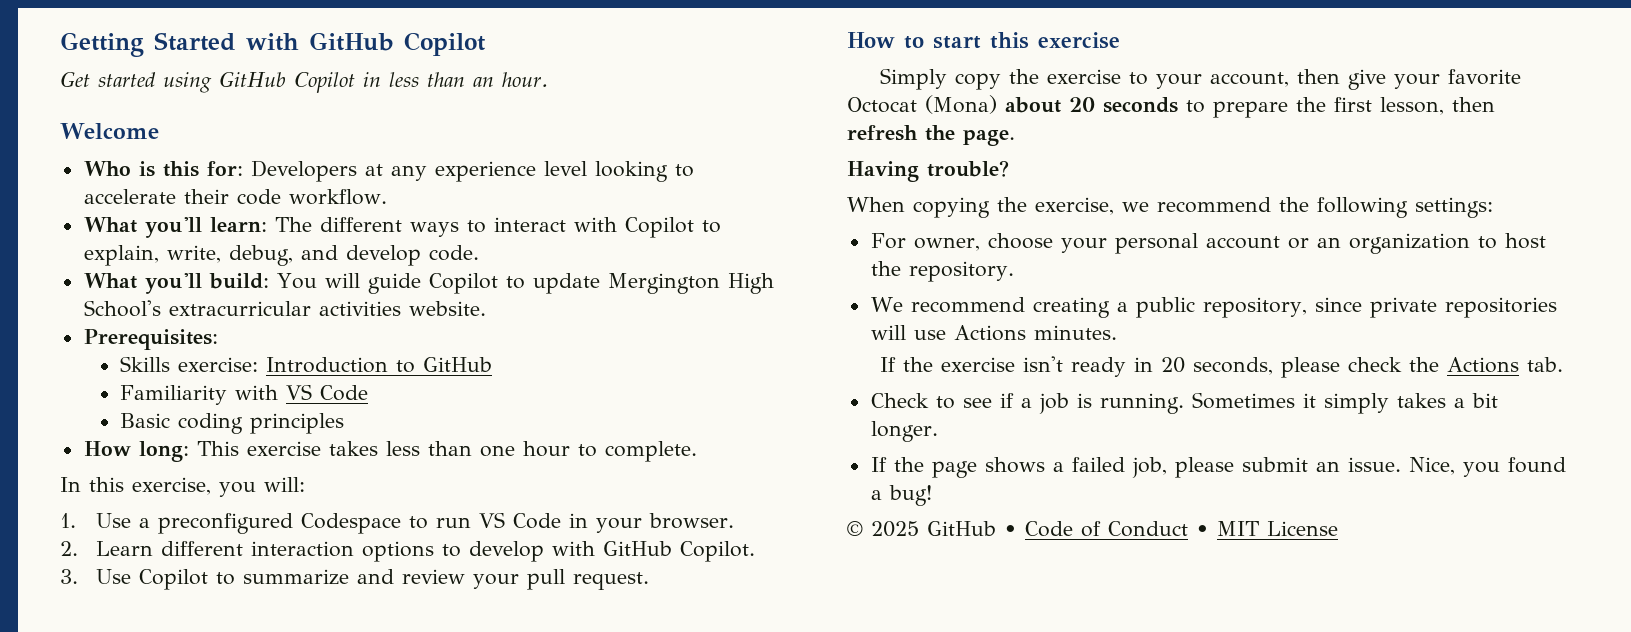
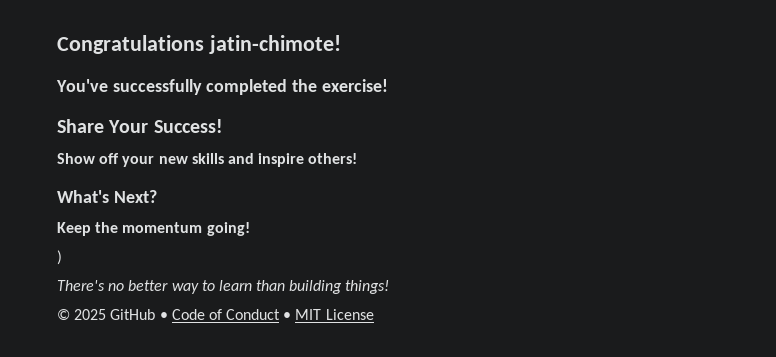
[60,32,486,57] [60,71,548,93] [60,123,159,139] [83,160,694,182] [83,189,387,205] [83,216,721,238] [83,245,479,266] [83,272,774,294] [83,300,486,317] [83,329,218,350] [119,356,492,373] [119,384,368,405] [119,413,344,434] [83,441,697,462] [60,477,305,497] [60,512,735,534] [60,541,756,562] [60,569,650,590] [847,32,1120,49] [879,68,1521,90] [847,95,1495,118] [847,125,1015,146] [847,160,1009,182] [847,197,1493,218] [870,233,1546,254] [870,261,1014,282] [870,297,1557,318] [870,325,1117,341] [879,356,1563,378] [870,392,1498,414] [870,421,938,442] [870,457,1566,478] [870,485,932,506] Getting Started with GitHub Copilot // Get started using GitHub Copilot in less than an hour. // Welcome // Who is this for: Developers at any experience level looking to accelerate their code workflow. // What you'll learn: The different ways to interact with Copilot to explain, write, debug, and develop code. // What you'll build: You will guide Copilot to update Mergington High School's extracurricular activities website. // Prerequisites: // Skills exercise: Introduction to GitHub // Familiarity with VS Code // Basic coding principles // How long: This exercise takes less than one hour to complete. // In this exercise, you will: // 1. Use a preconfigured Codespace to run VS Code in your browser. // 2. Learn different interaction options to develop with GitHub Copilot. // 3. Use Copilot to summarize and review your pull request. // How to start this exercise // Simply copy the exercise to your account, then give your favorite Octocat (Mona) about 20 seconds to prepare the first lesson, then refresh the page. // Having trouble? // When copying the exercise, we recommend the following settings: // For owner, choose your personal account or an organization to host the repository. // We recommend creating a public repository, since private repositories will use Actions minutes. // If the exercise isn't ready in 20 seconds, please check the Actions tab. // Check to see if a job is running. Sometimes it simply takes a bit longer. // If the page shows a failed job, please submit an issue. Nice, you found a bug! -> [57,35,341,54] [56,79,388,95] [57,119,223,133] [57,153,358,167] [57,190,157,203] [57,222,250,236] [57,250,62,265] [57,280,390,294] Congratulations jatin-chimote! // You've successfully completed the exercise! // Share Your Success! // Show off your new skills and inspire others! // What's Next? // Keep the momentum going! // ) // There's no better way to learn than building things!

